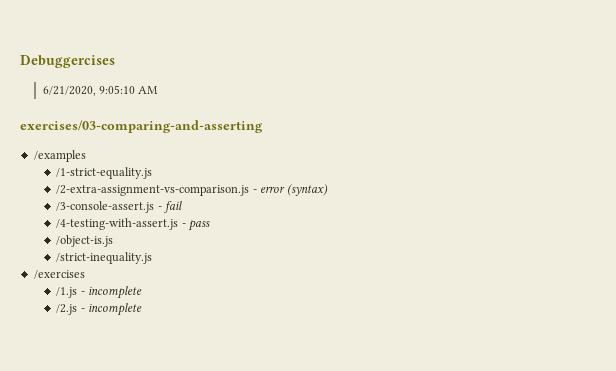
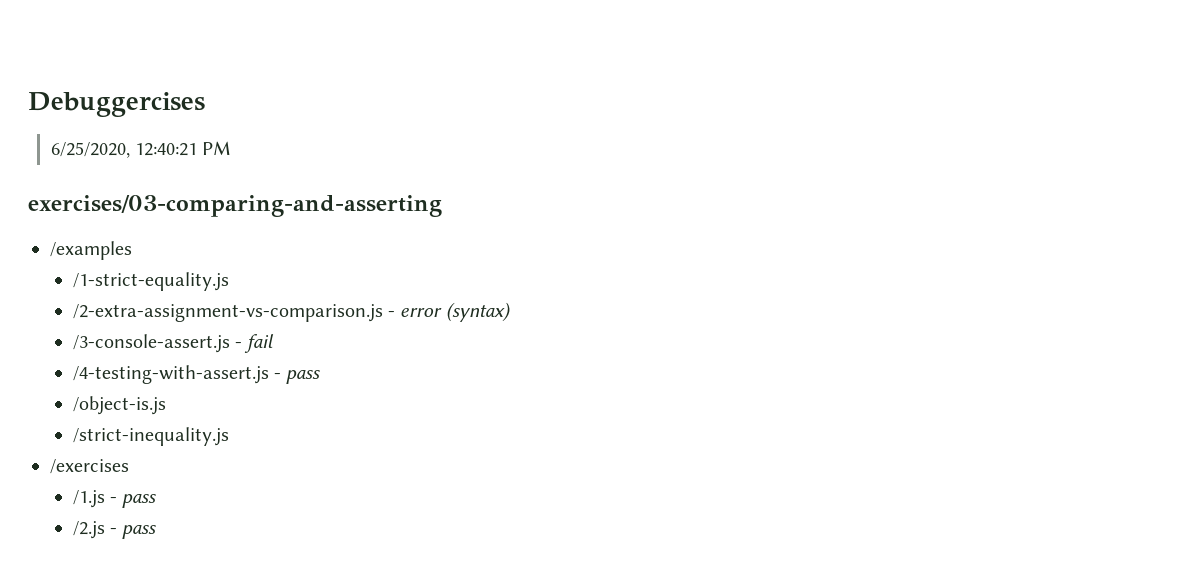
[42,85,159,96] 6/21/2020, 9:05:10 AM -> [50,141,232,158] 6/25/2020, 12:40:21 PM
[88,286,143,299] incomplete -> [122,494,157,508] pass
[88,303,143,316] incomplete -> [122,525,157,539] pass

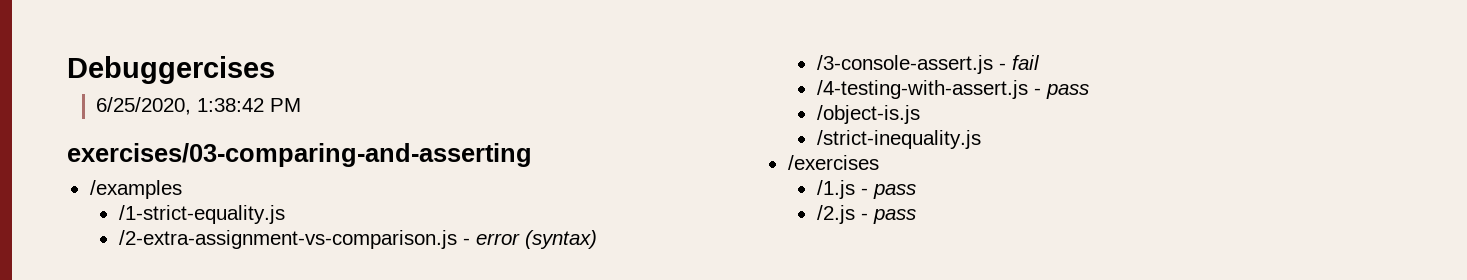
[134,143,197,156] 12:40:21 -> [197,98,265,112] 1:38:42

